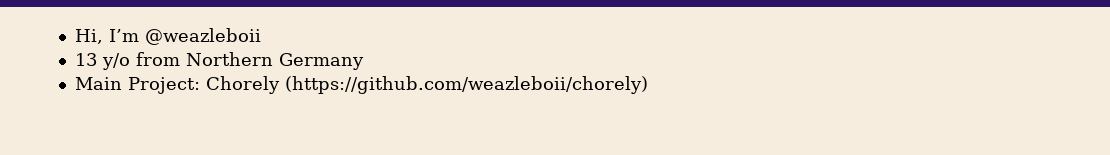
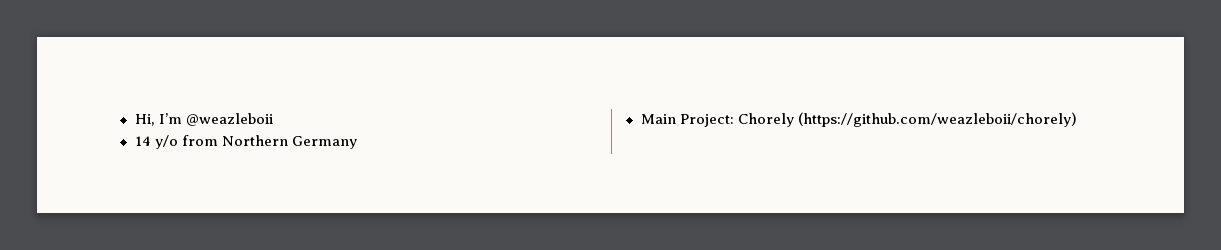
[74,53,97,66] 13 -> [134,136,151,146] 14

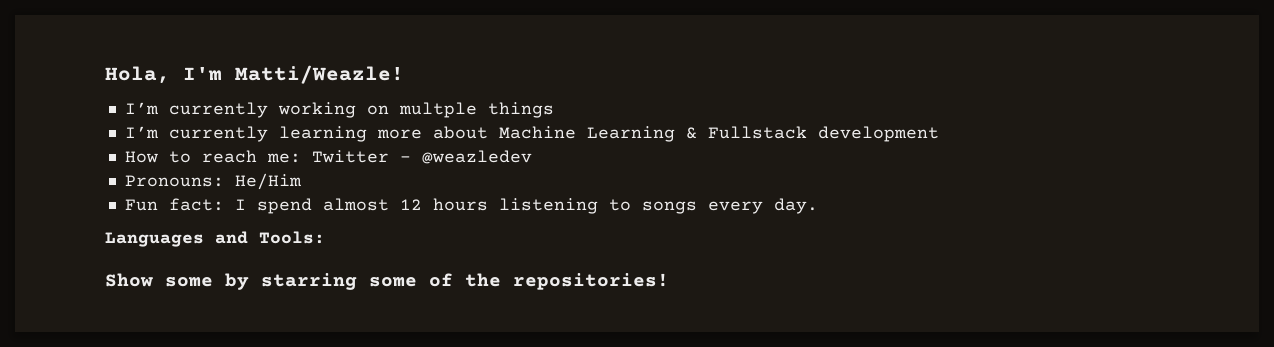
[134,113,273,126] [134,135,357,149] [640,112,1077,127] Hi, I’m @weazleboii // 14 y/o from Northern Germany // Main Project: Chorely (https://github.com/weazleboii/chorely) -> [105,65,404,84] [124,102,554,118] [124,126,939,142] [124,150,532,164] [124,173,302,190] [124,198,818,214] [105,231,325,247] [105,273,669,290] Hola, I'm Matti/Weazle! // I’m currently working on multple things // I’m currently learning more about Machine Learning & Fullstack development // How to reach me: Twitter - @weazledev // Pronouns: He/Him // Fun fact: I spend almost 12 hours listening to songs every day. // Languages and Tools: // Show some by starring some of the repositories!

